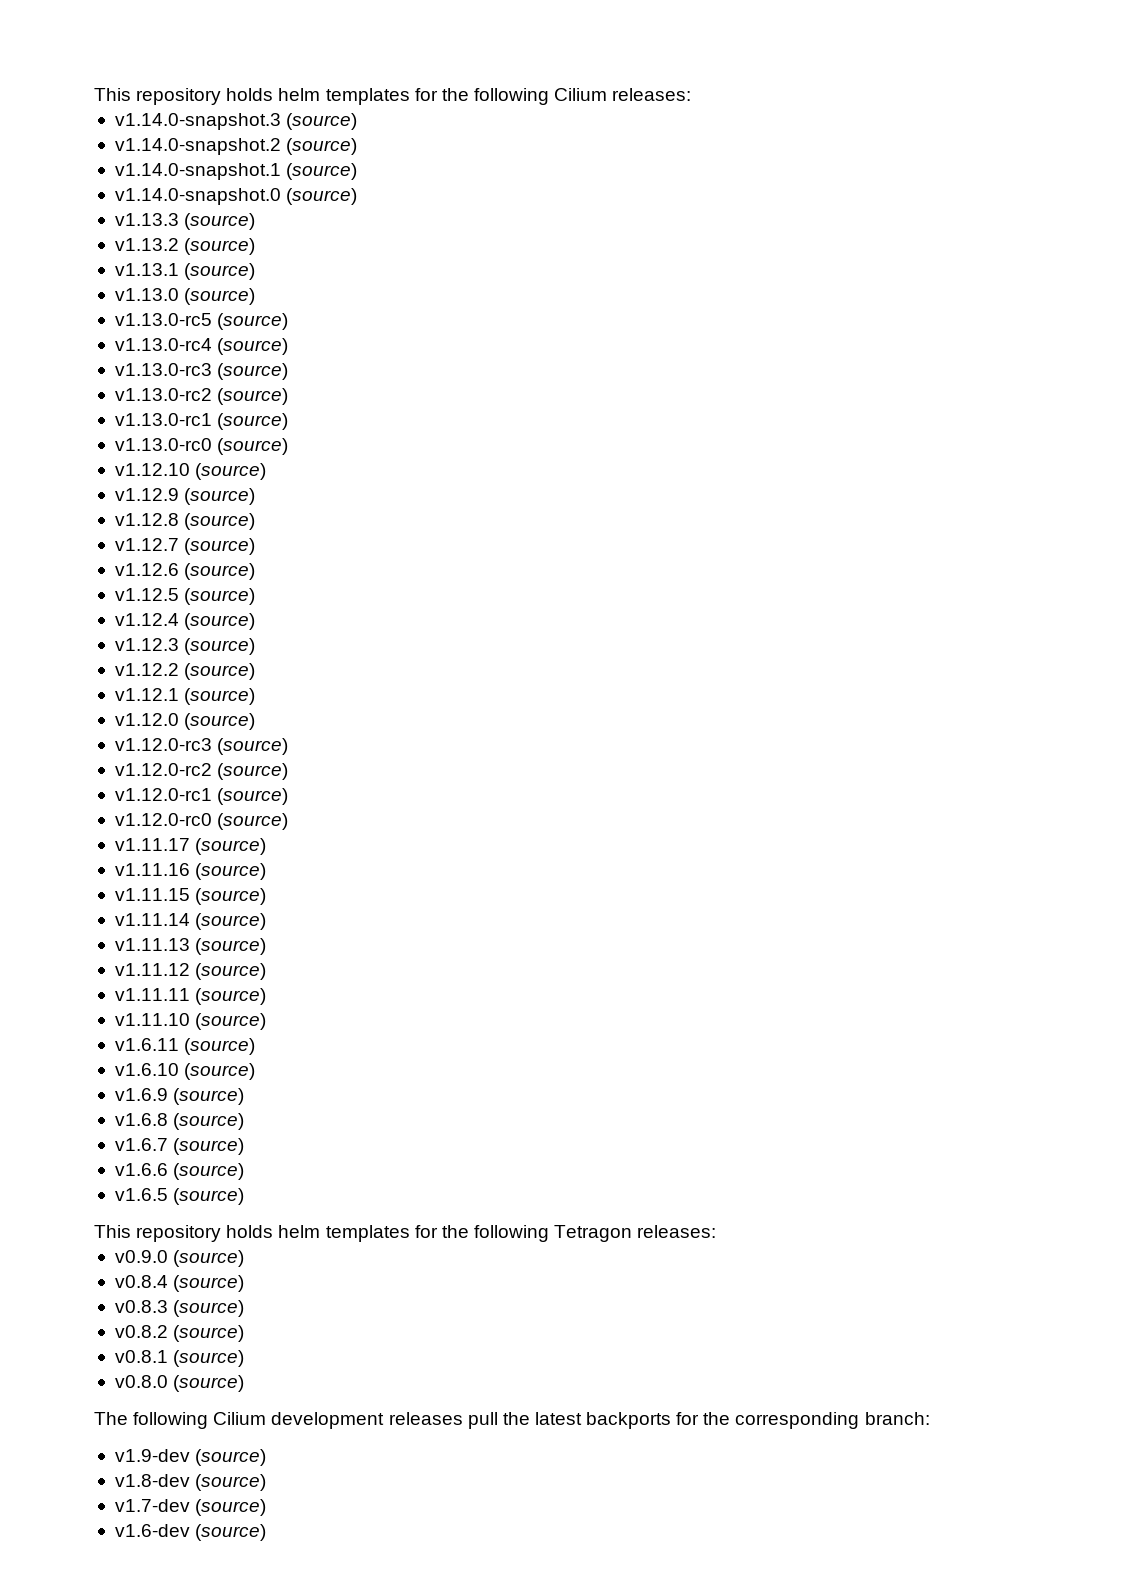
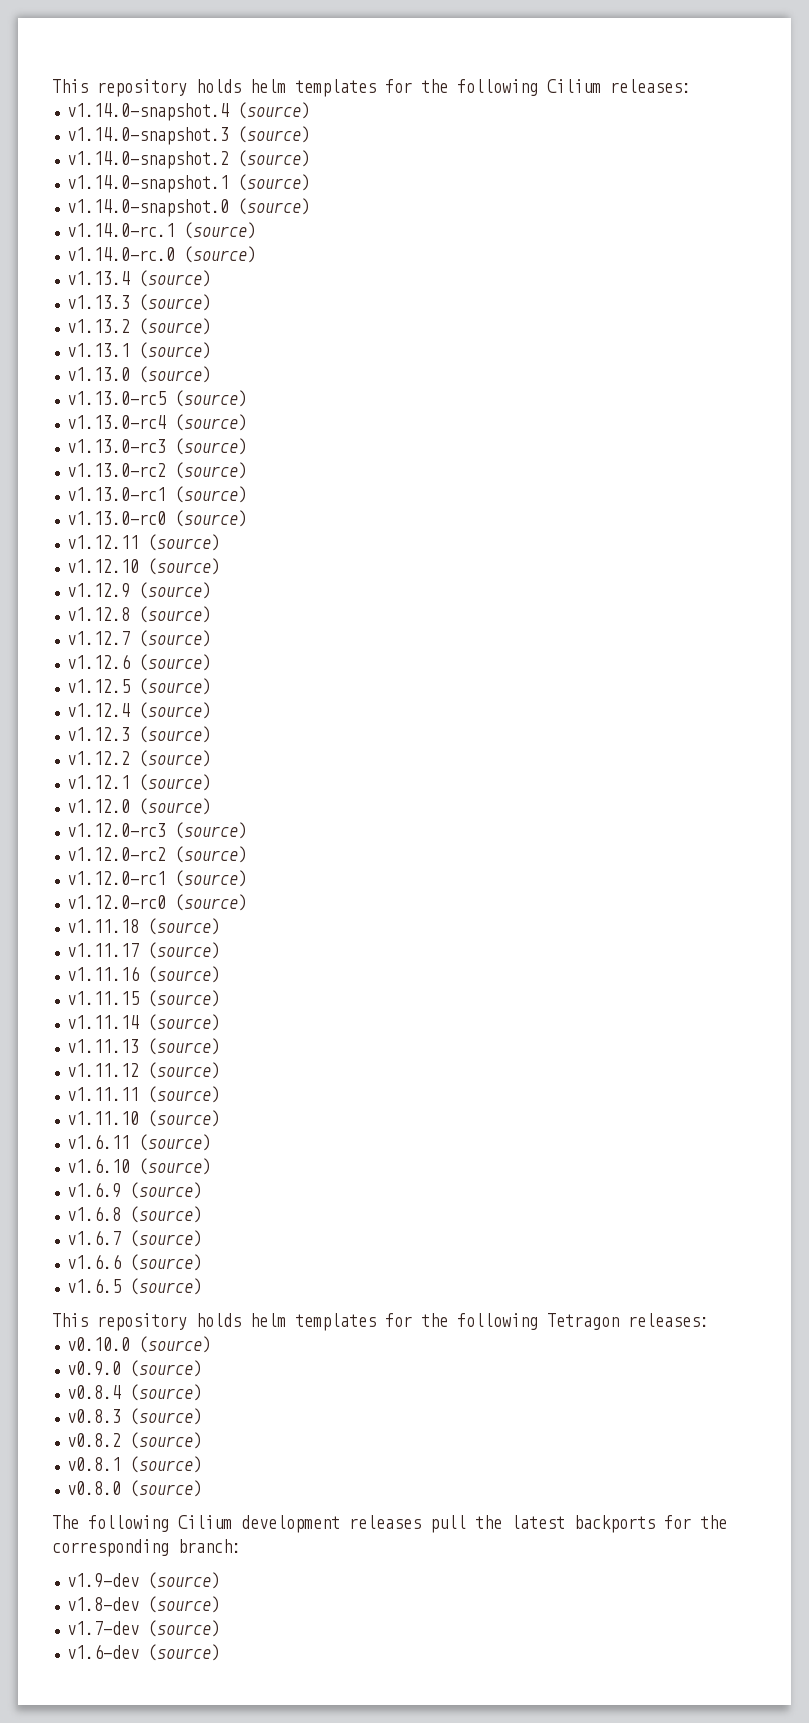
(692, 94) none -> [67,102,311,121] // v1.14.0-snapshot.4 (source)
(358, 196) none -> [67,222,257,239] [67,246,257,263] [67,270,212,287] // v1.14.0-rc.1 (source) // v1.14.0-rc.0 (source) // v1.13.4 (source)
(289, 446) none -> [67,534,221,551] // v1.12.11 (source)
(289, 821) none -> [67,918,221,935] // v1.11.18 (source)
(717, 1231) none -> [67,1336,212,1353] // v0.10.0 (source)

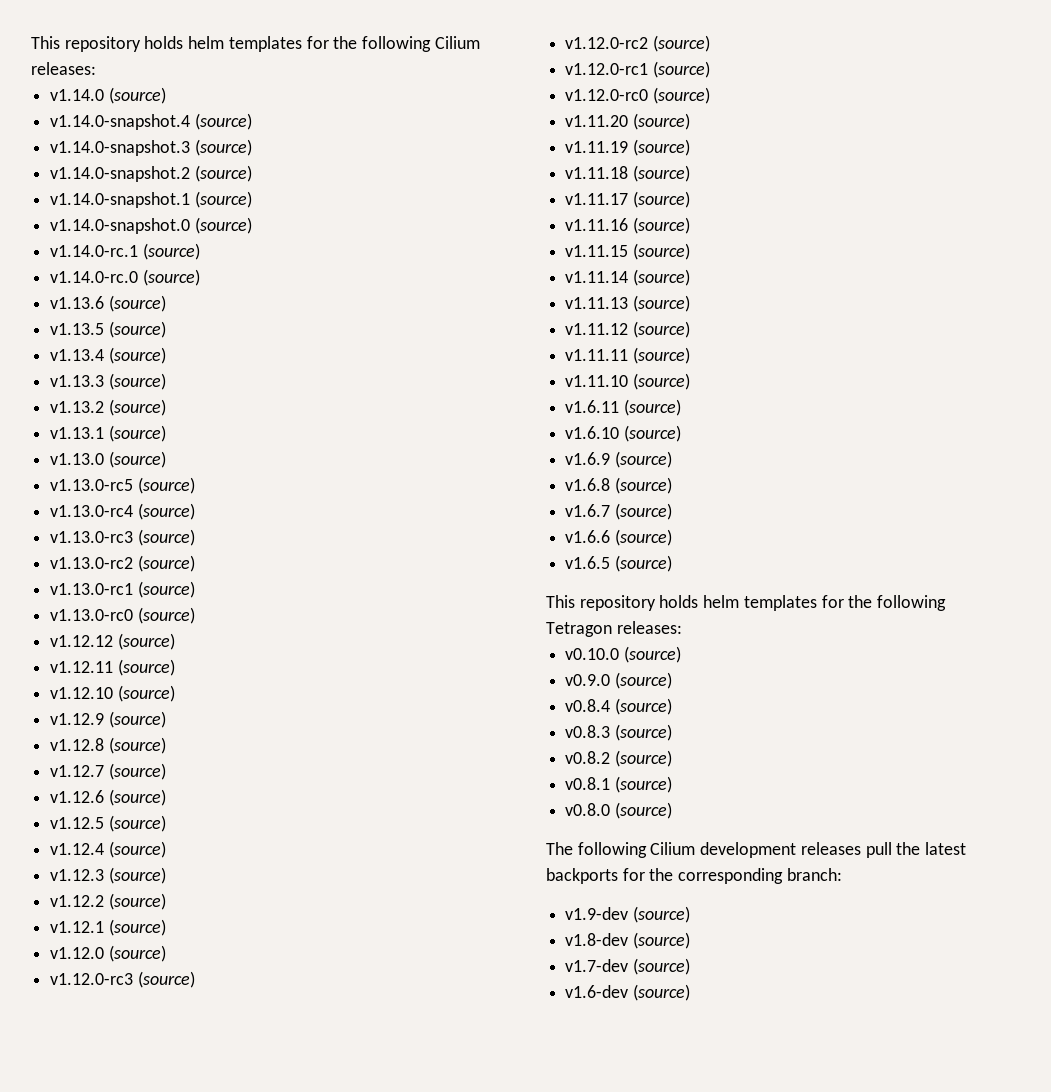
(691, 86) none -> [50,87,166,104] // v1.14.0 (source)
(257, 254) none -> [50,295,166,312] [50,321,166,338] // v1.13.6 (source) // v1.13.5 (source)
(248, 518) none -> [50,633,175,650] // v1.12.12 (source)
(248, 902) none -> [565,113,690,130] [565,139,690,156] // v1.11.20 (source) // v1.11.19 (source)

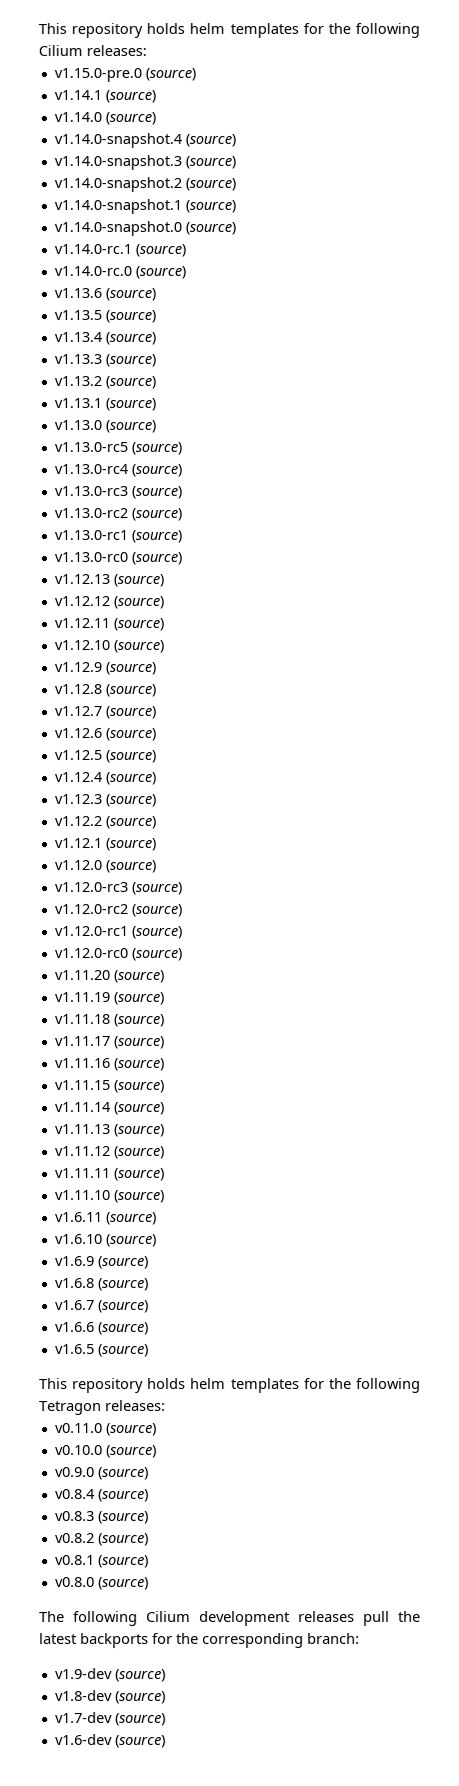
(96, 68) none -> [53,68,196,83] [53,90,156,104] // v1.15.0-pre.0 (source) // v1.14.1 (source)
(195, 615) none -> [53,574,164,588] // v1.12.13 (source)
(682, 627) none -> [54,1423,157,1437] // v0.11.0 (source)

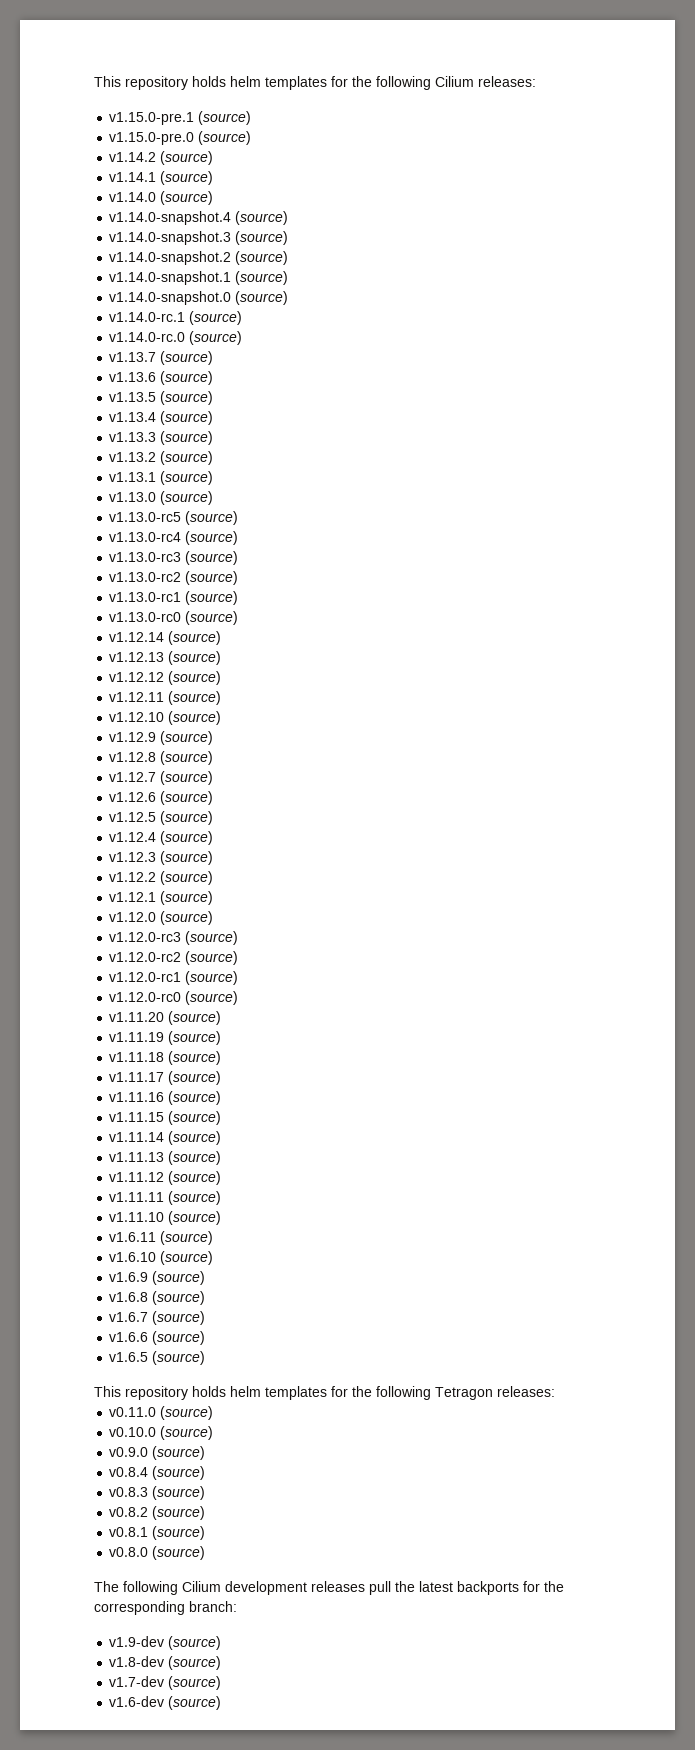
(147, 51) none -> [109,111,252,125] // v1.15.0-pre.1 (source)
(196, 75) none -> [109,151,214,165] // v1.14.2 (source)
(186, 273) none -> [109,351,214,365] // v1.13.7 (source)
(182, 559) none -> [109,631,222,645] // v1.12.14 (source)

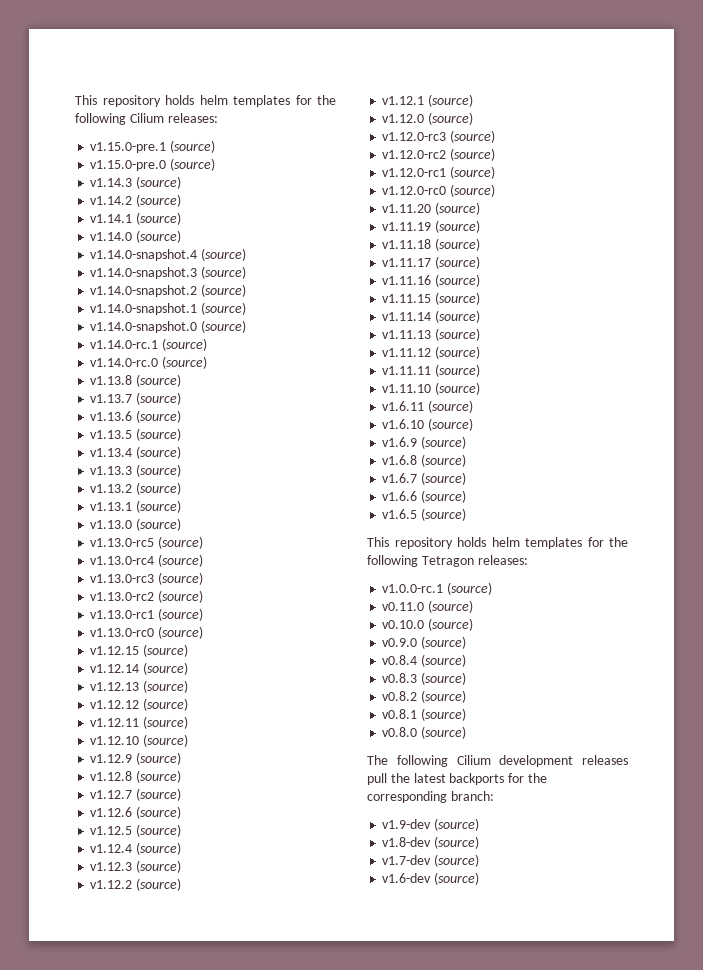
(252, 138) none -> [90,176,182,189] // v1.14.3 (source)
(243, 338) none -> [90,374,182,387] // v1.13.8 (source)
(239, 618) none -> [90,644,189,657] // v1.12.15 (source)
(555, 1391) none -> [382,582,493,595] // v1.0.0-rc.1 (source)

